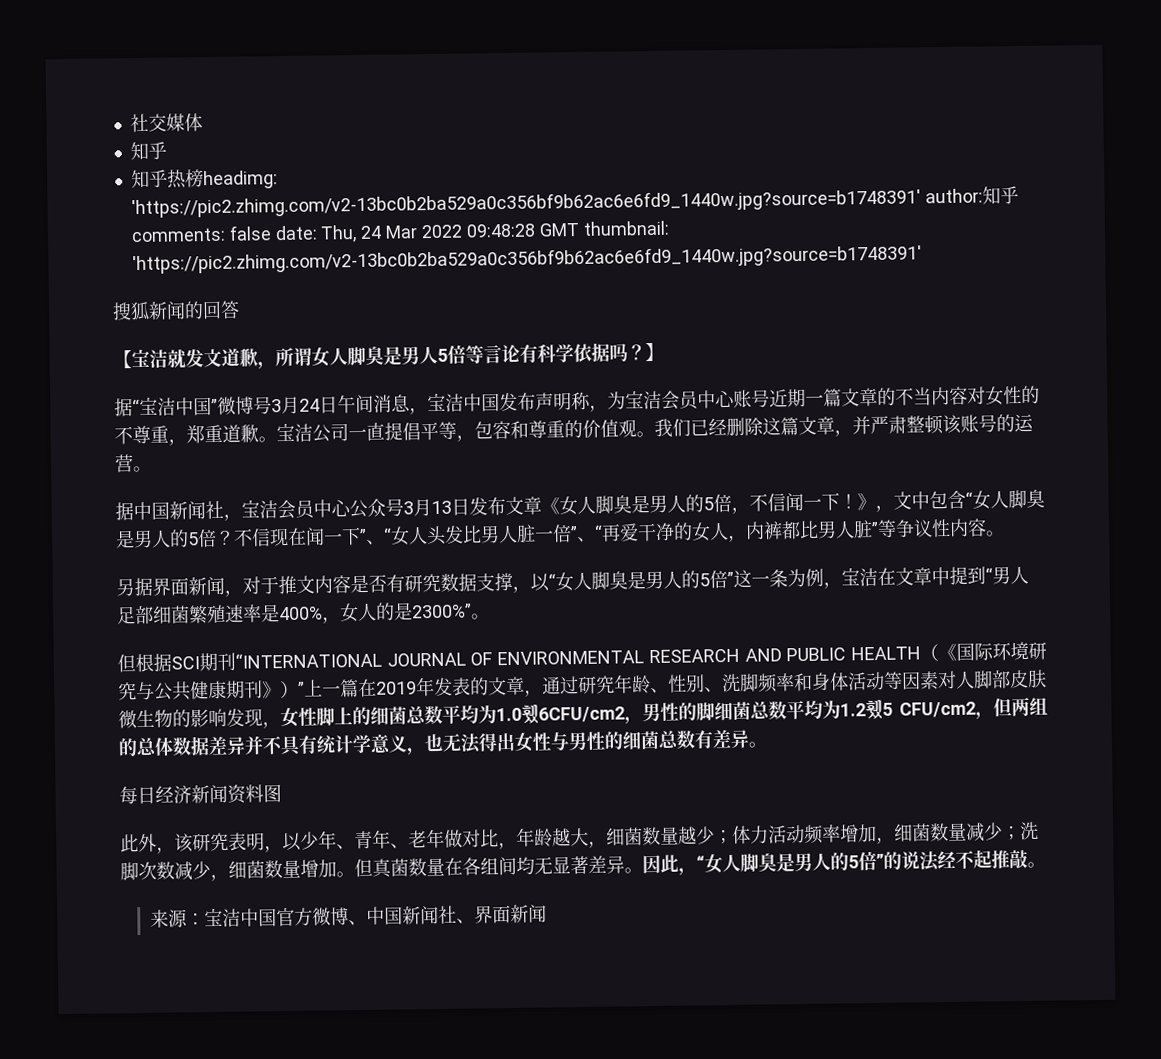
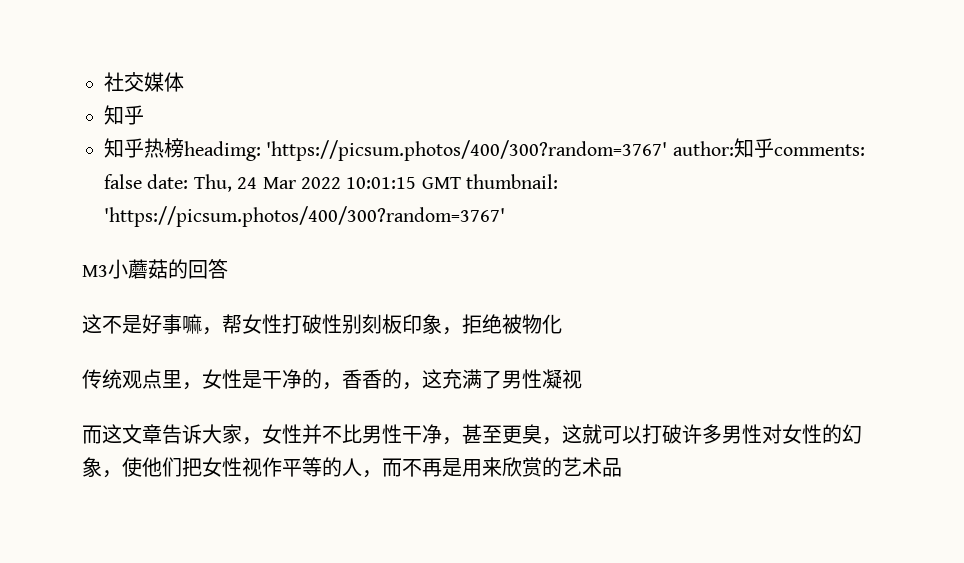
[130,188,921,219] 'https://pic2.zhimg.com/v2-13bc0b2ba529a0c356bf9b62ac6e6fd9_1440w.jpg?source=b1748391' -> [266,140,668,161] 'https://picsum.photos/400/300?random=3767'
[465,223,536,238] 09:48:28 -> [346,177,417,189] 10:01:15
[131,244,922,275] [112,300,240,321] [113,342,664,370] [114,385,1040,417] [114,413,1034,446] [114,454,152,473] [115,489,1045,521] [115,518,1005,549] [116,565,1029,597] [117,602,490,625] [117,641,1047,673] [118,669,1047,701] [118,696,1048,729] [118,729,767,757] [119,784,282,805] [120,821,1039,854] [120,849,1046,882] [149,904,547,928] 'https://pic2.zhimg.com/v2-13bc0b2ba529a0c356bf9b62ac6e6fd9_1440w.jpg?source=b1748391' // 搜狐新闻的回答 // 【宝洁就发文道歉，所谓女人脚臭是男人5倍等言论有科学依据吗？】 // 据“宝洁中国”微博号3月24日午间消息，宝洁中国发布声明称，为宝洁会员中心账号近期一篇文章的不当内容对女性的不尊重，郑重道歉。宝洁公司一直提倡平等，包容和尊重的价值观。我们已经删除这篇文章，并严肃整顿该账号的运营。 // 据中国新闻社，宝洁会员中心公众号3月13日发布文章《女人脚臭是男人的5倍，不信闻一下！》，文中包含“女人脚臭是男人的5倍？不信现在闻一下”、“女人头发比男人脏一倍”、“再爱干净的女人，内裤都比男人脏”等争议性内容。 // 另据界面新闻，对于推文内容是否有研究数据支撑，以“女人脚臭是男人的5倍”这一条为例，宝洁在文章中提到“男人足部细菌繁殖速率是400%，女人的是2300%”。 // 但根据SCI期刊“INTERNATIONAL JOURNAL OF ENVIRONMENTAL RESEARCH AND PUBLIC HEALTH（《国际环境研究与公共健康期刊》）”上一篇在2019年发表的文章，通过研究年龄、性别、洗脚频率和身体活动等因素对人脚部皮肤微生物的影响发现，女性脚上的细菌总数平均为1.0휐6CFU/cm2，男性的脚细菌总数平均为1.2휐5 CFU/cm2，但两组的总体数据差异并不具有统计学意义，也无法得出女性与男性的细菌总数有差异。 // 每日经济新闻资料图 // 此外，该研究表明，以少年、青年、老年做对比，年龄越大，细菌数量越少；体力活动频率增加，细菌数量减少；洗脚次数减少，细菌数量增加。但真菌数量在各组间均无显著差异。因此，“女人脚臭是男人的5倍”的说法经不起推敲。 // 来源：宝洁中国官方微博、中国新闻社、界面新闻 -> [104,206,505,227] [82,259,228,279] [82,314,562,335] [82,369,582,390] [82,424,862,445] [82,457,622,478] 'https://picsum.photos/400/300?random=3767' // M3小蘑菇的回答 // 这不是好事嘛，帮女性打破性别刻板印象，拒绝被物化 // 传统观点里，女性是干净的，香香的，这充满了男性凝视 // 而这文章告诉大家，女性并不比男性干净，甚至更臭，这就可以打破许多男性对女性的幻象，使他们把女性视作平等的人，而不再是用来欣赏的艺术品

